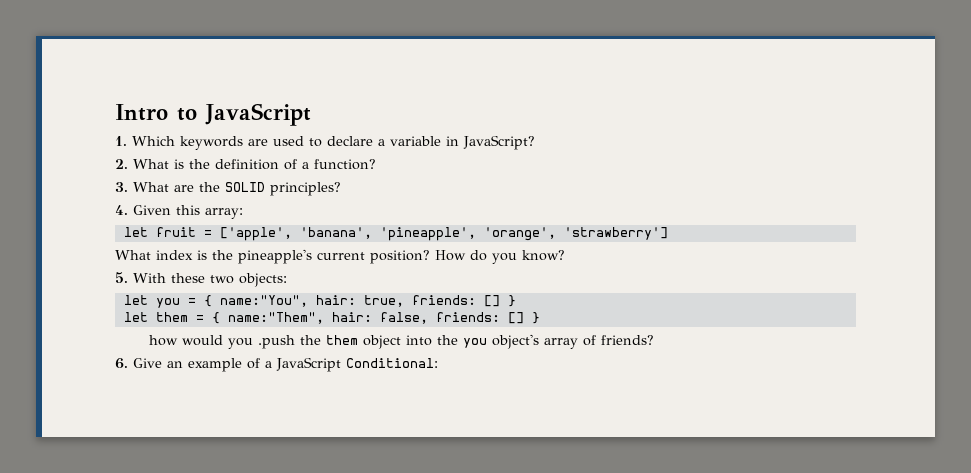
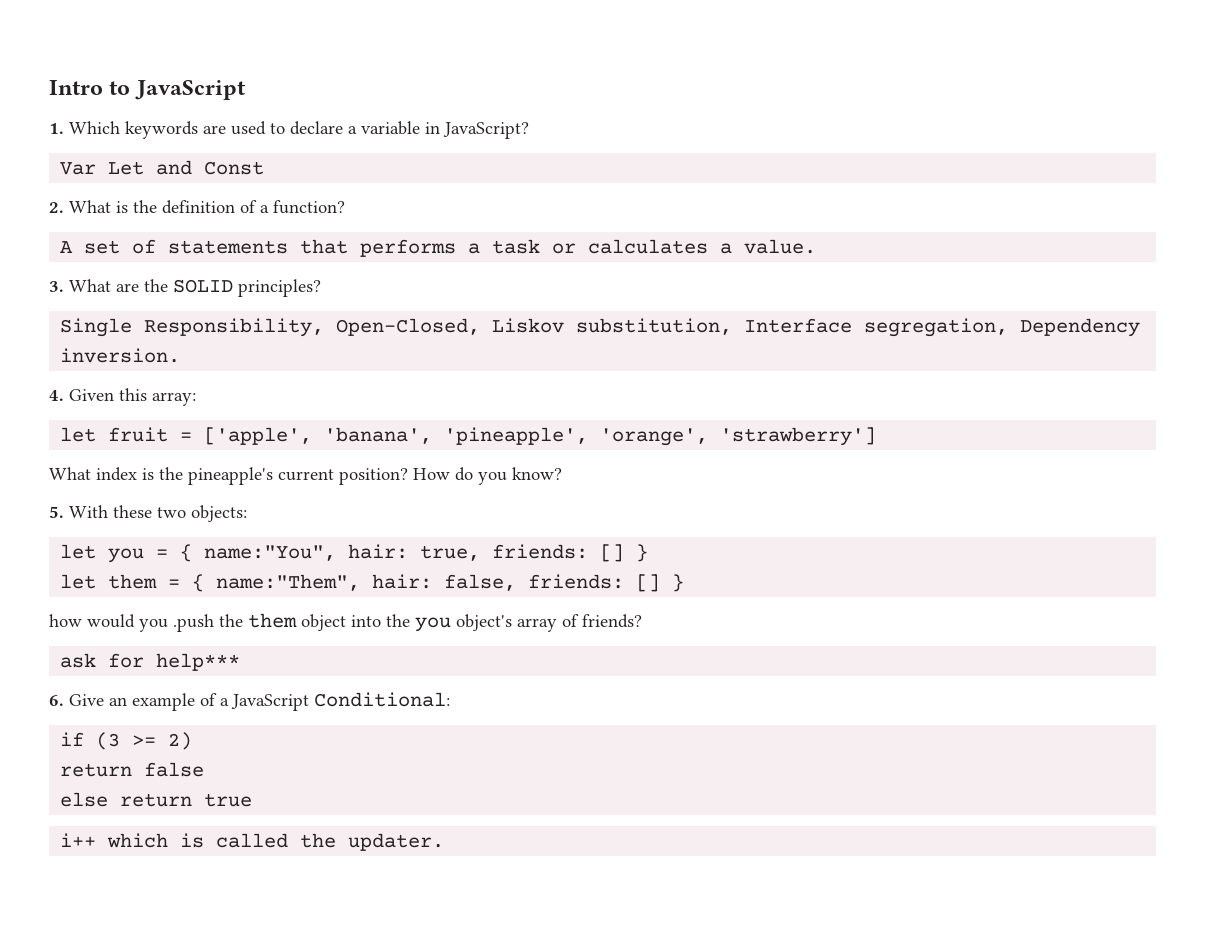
(535, 142) none -> [60,160,265,175] // Var Let and Const
(376, 164) none -> [60,239,817,257] // A set of statements that performs a task or calculates a value.
(341, 189) none -> [60,318,1141,337] [60,348,181,363] // Single Responsibility, Open-Closed, Liskov substitution, Interface segregation, Dependency inversion.
(654, 340) none -> [60,653,241,671] // ask for help***
(438, 363) none -> [60,732,193,750] [60,762,205,777] [60,792,253,807] [60,833,445,851] // if (3 >= 2) // return false // else return true // i++ which is called the updater.

